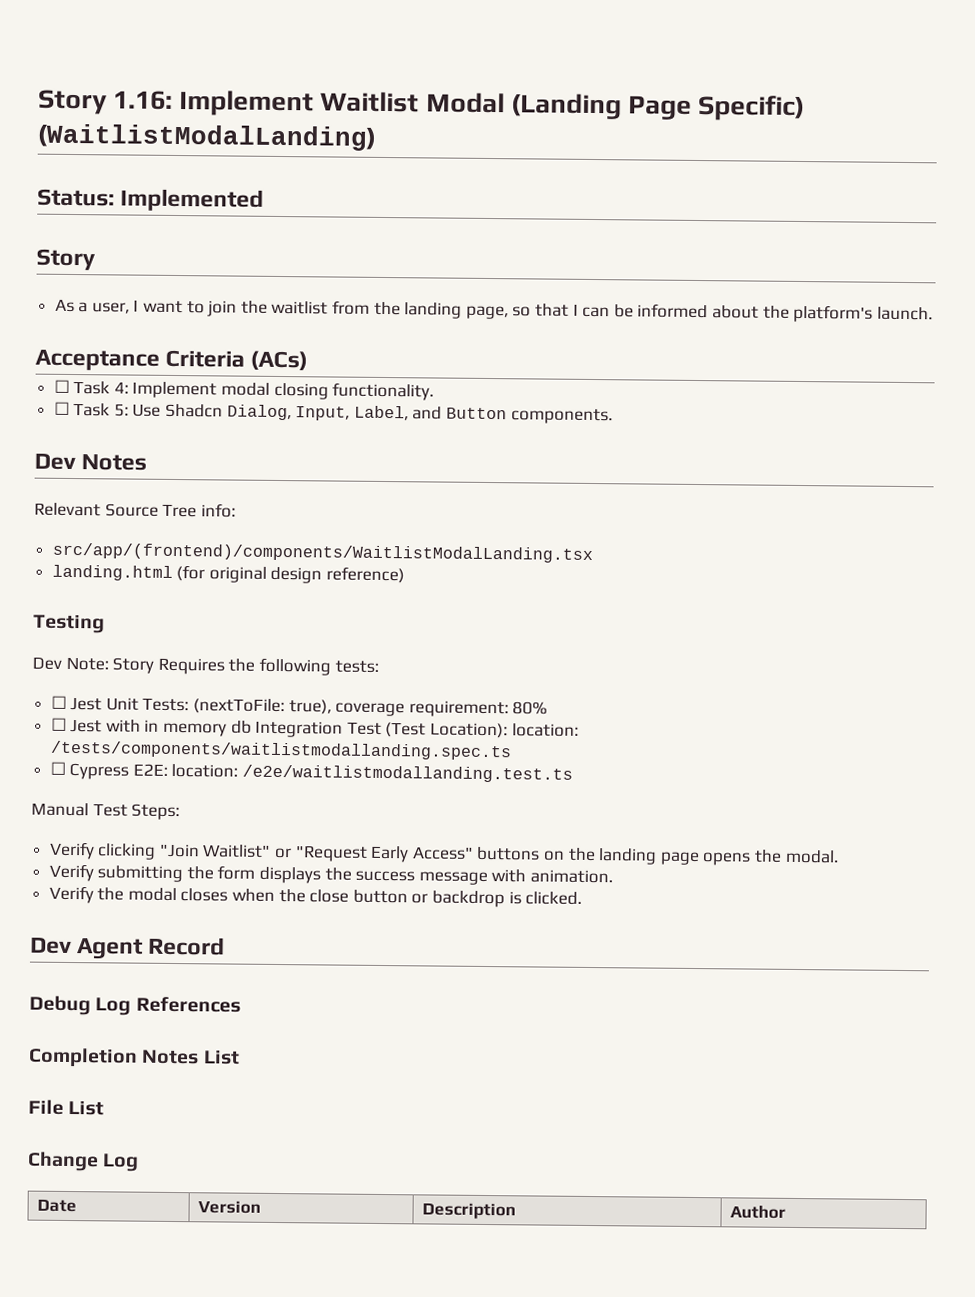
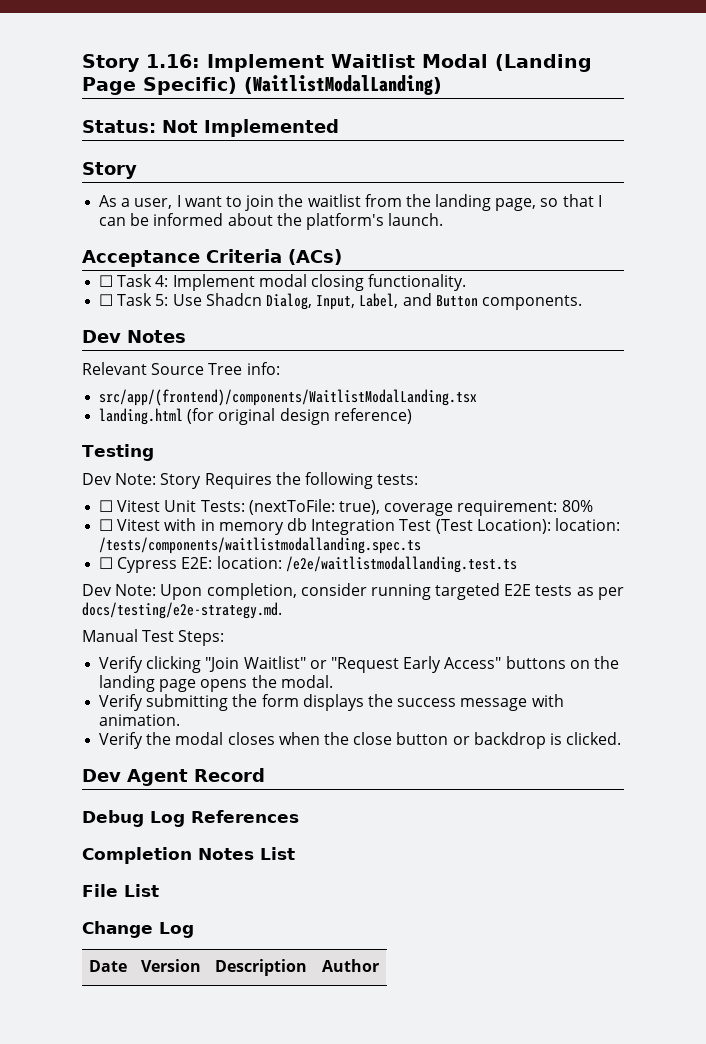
(115, 197) none -> [162,120,198,133] Not
[70,696,103,711] Jest -> [117,500,161,512] Vitest
[70,718,103,733] Jest -> [117,519,161,531] Vitest
(574, 773) none -> [82,583,624,600] [82,602,282,619] // Dev Note: Upon completion, consider running targeted E2E tests as per docs/testing/e2e-strategy.md.

